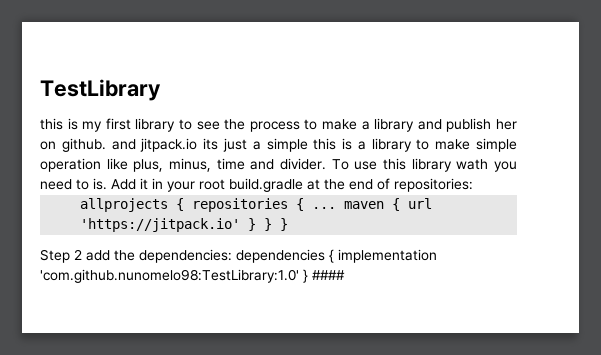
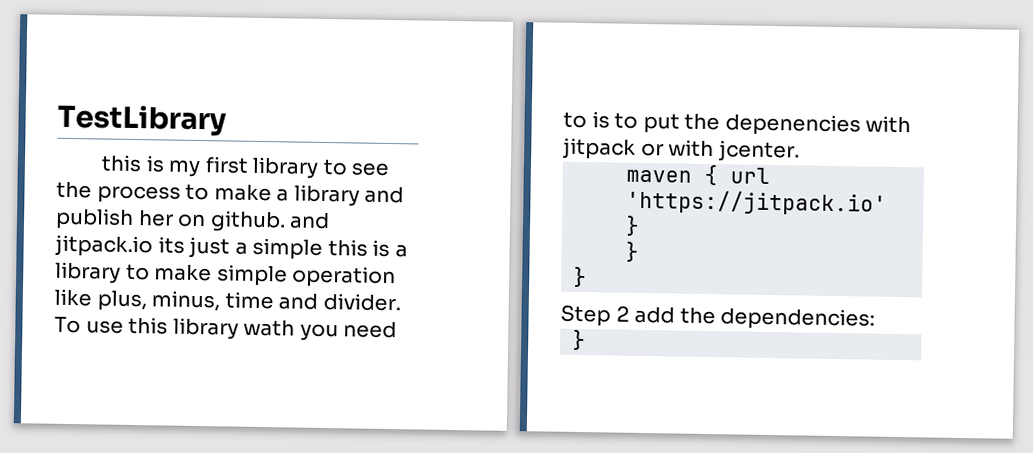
[93,178,473,192] [80,198,337,212] is. Add it in your root build.gradle at the end of repositories: // allprojects { repositories { ... -> [591,111,912,137] [562,137,800,163] is to put the depenencies with jitpack or with jcenter. //
[264,218,273,231] } -> [625,241,640,262] // } //
[236,249,437,263] [40,269,345,283] dependencies { implementation 'com.github.nunomelo98:TestLibrary:1.0' } #### -> [572,329,587,351] // }

